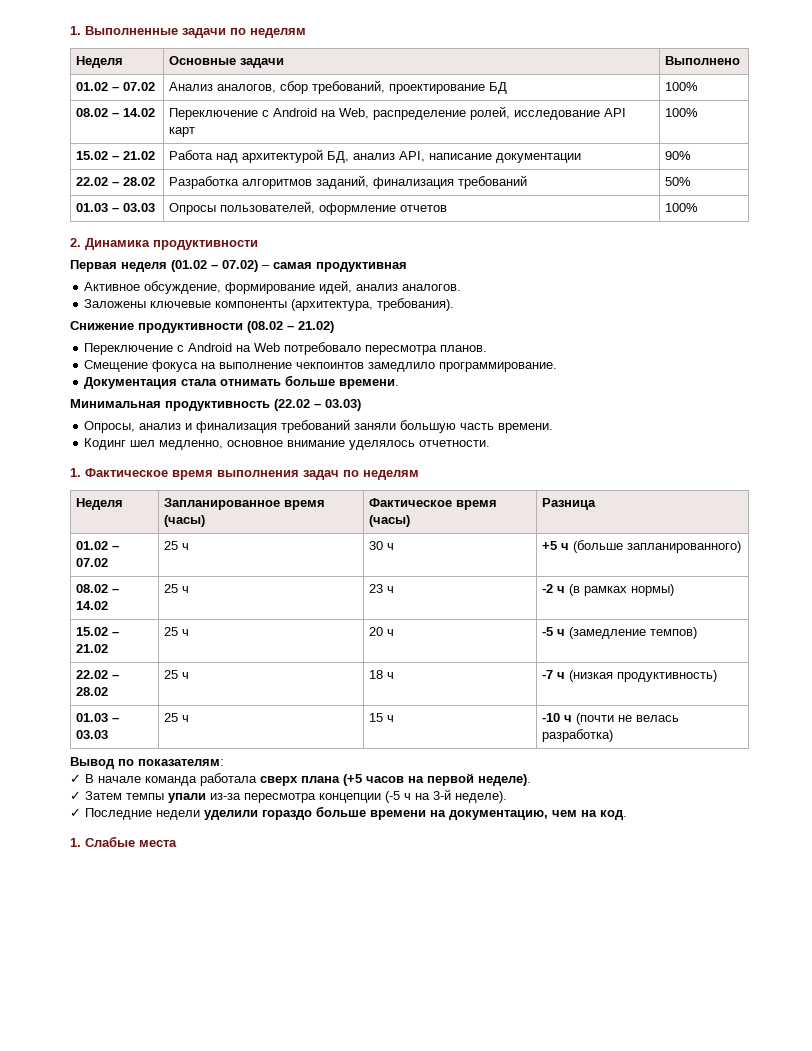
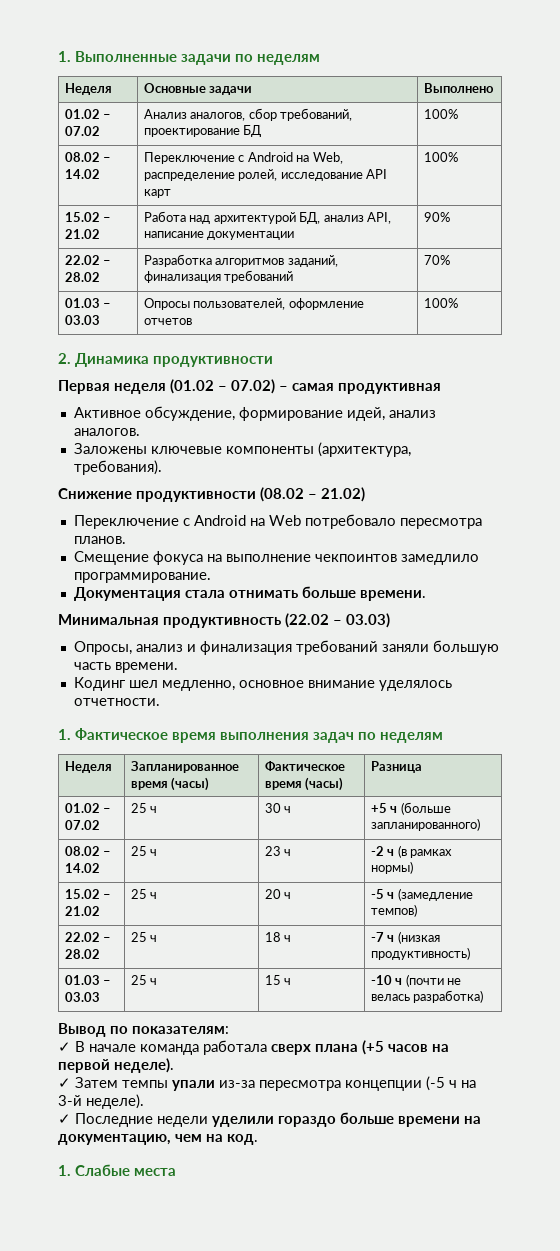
[665,177,692,186] 50% -> [423,255,450,265] 70%

